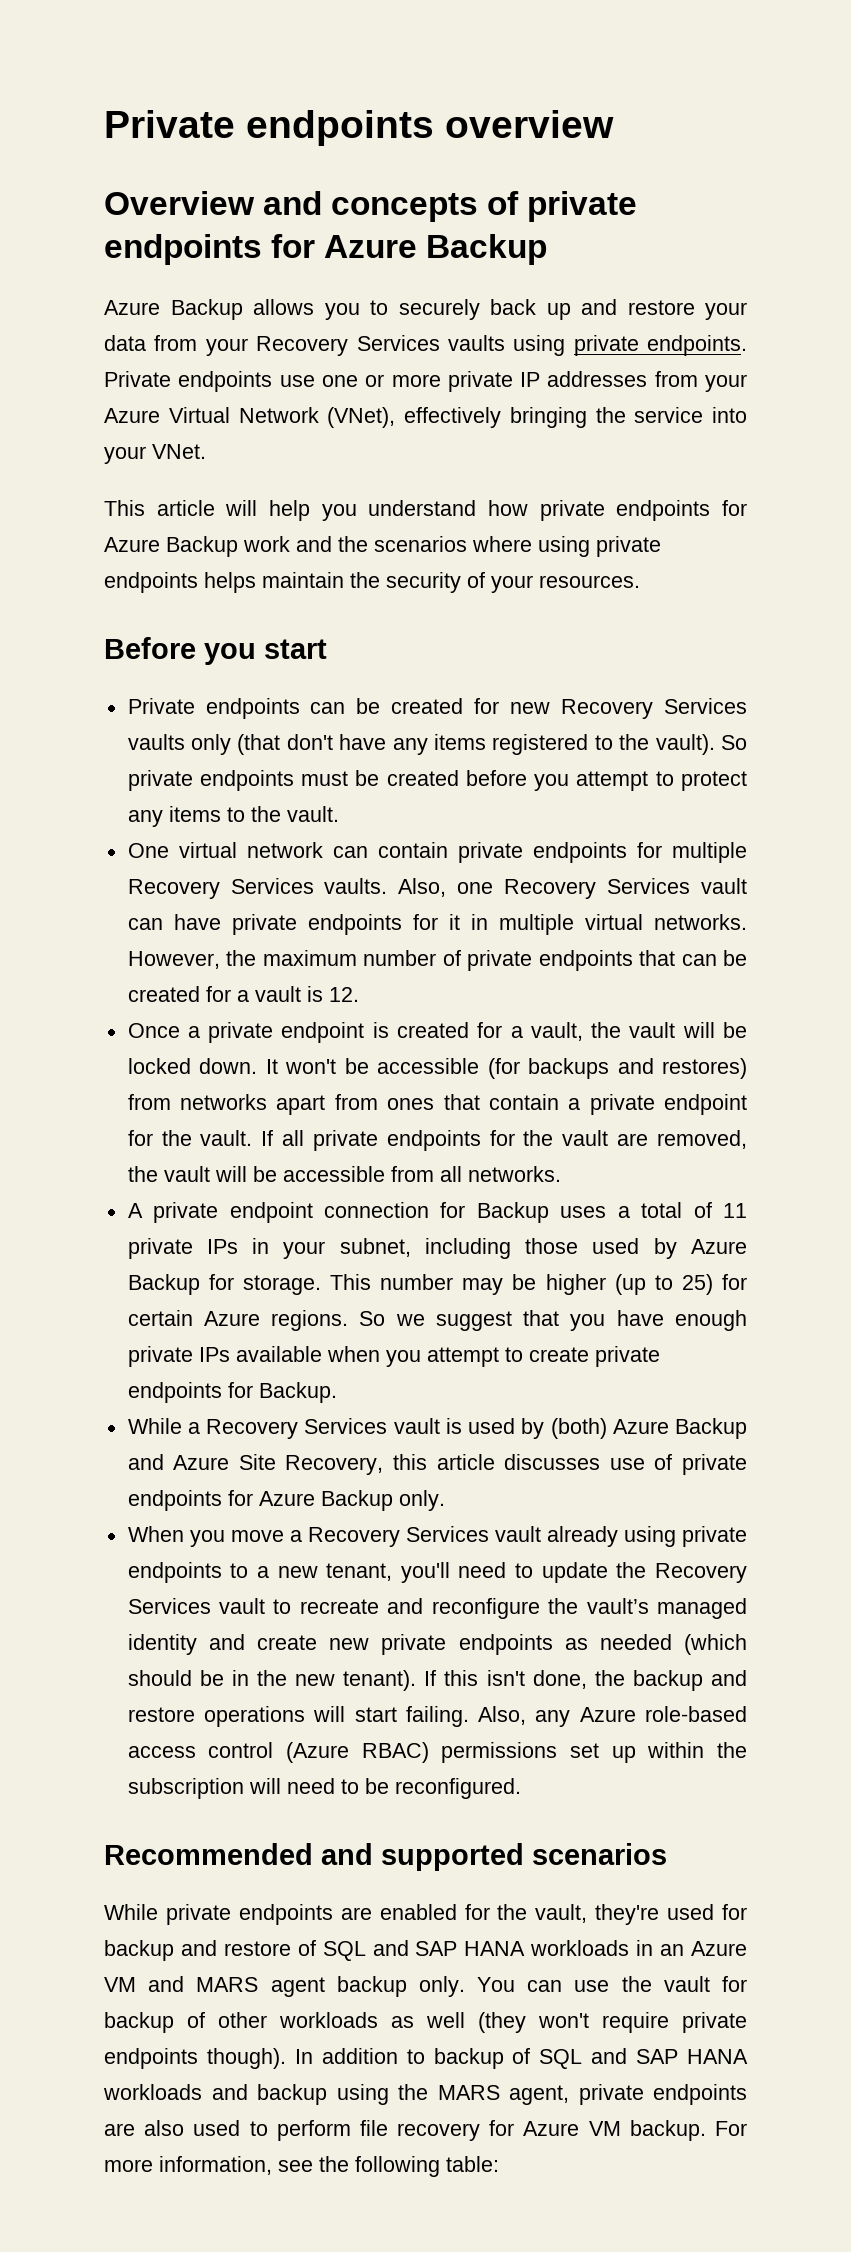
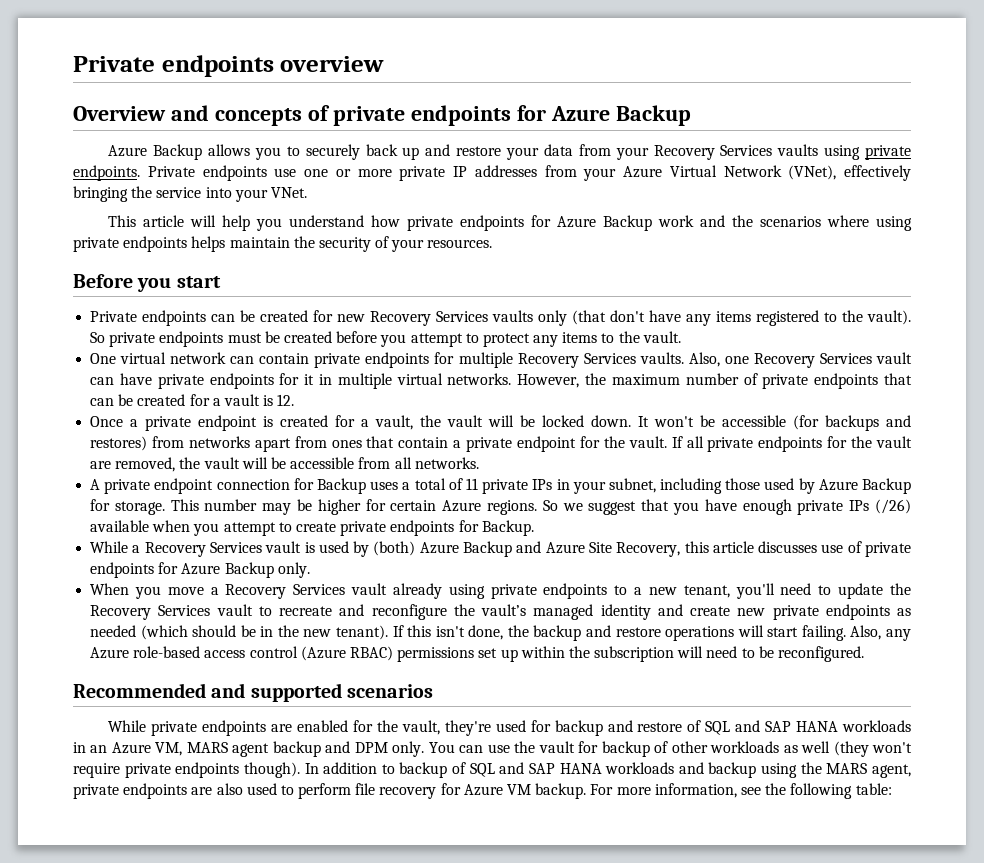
[614,1274,713,1295] (up to 25) -> (361, 507) none
(230, 1354) none -> [875,499,912,514] (/26)
[104,1976,185,1992] VM and -> [155,742,183,756] VM,
(407, 1986) none -> [325,741,388,753] and DPM

